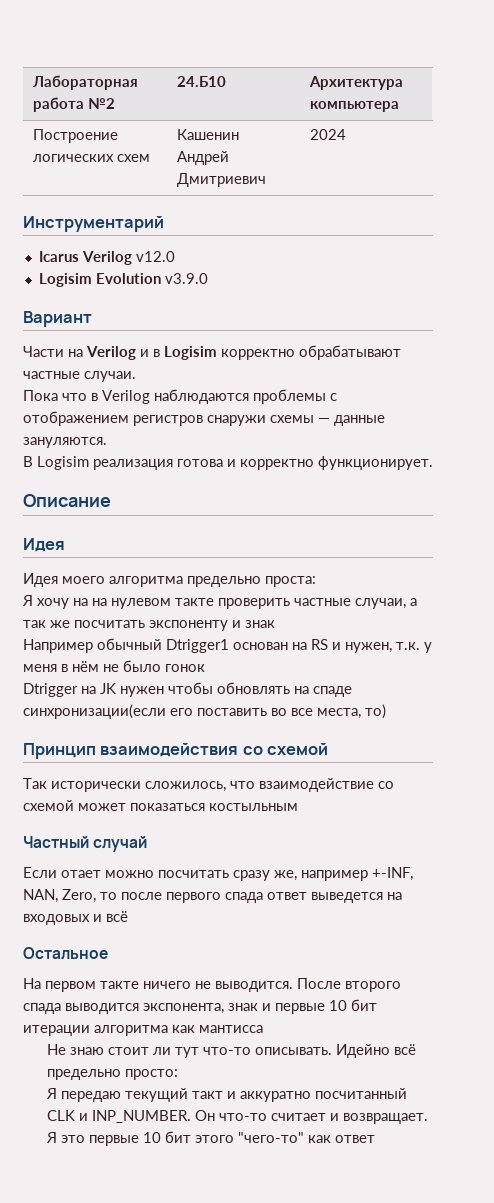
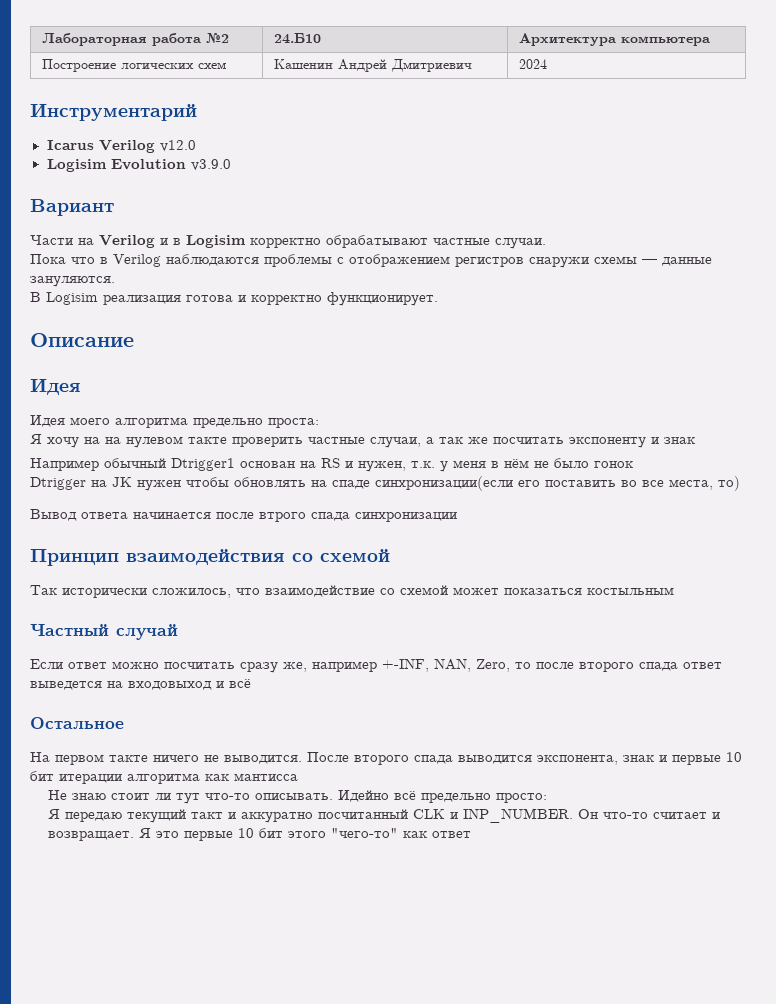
(386, 711) none -> [30,509,457,522] // Вывод ответа начинается после втрого спада синхронизации
[61,870,101,878] отает -> [68,662,107,669] ответ
[166,892,221,903] первого -> [579,662,634,672] второго
[23,914,90,925] входовых -> [128,681,212,690] входовыход

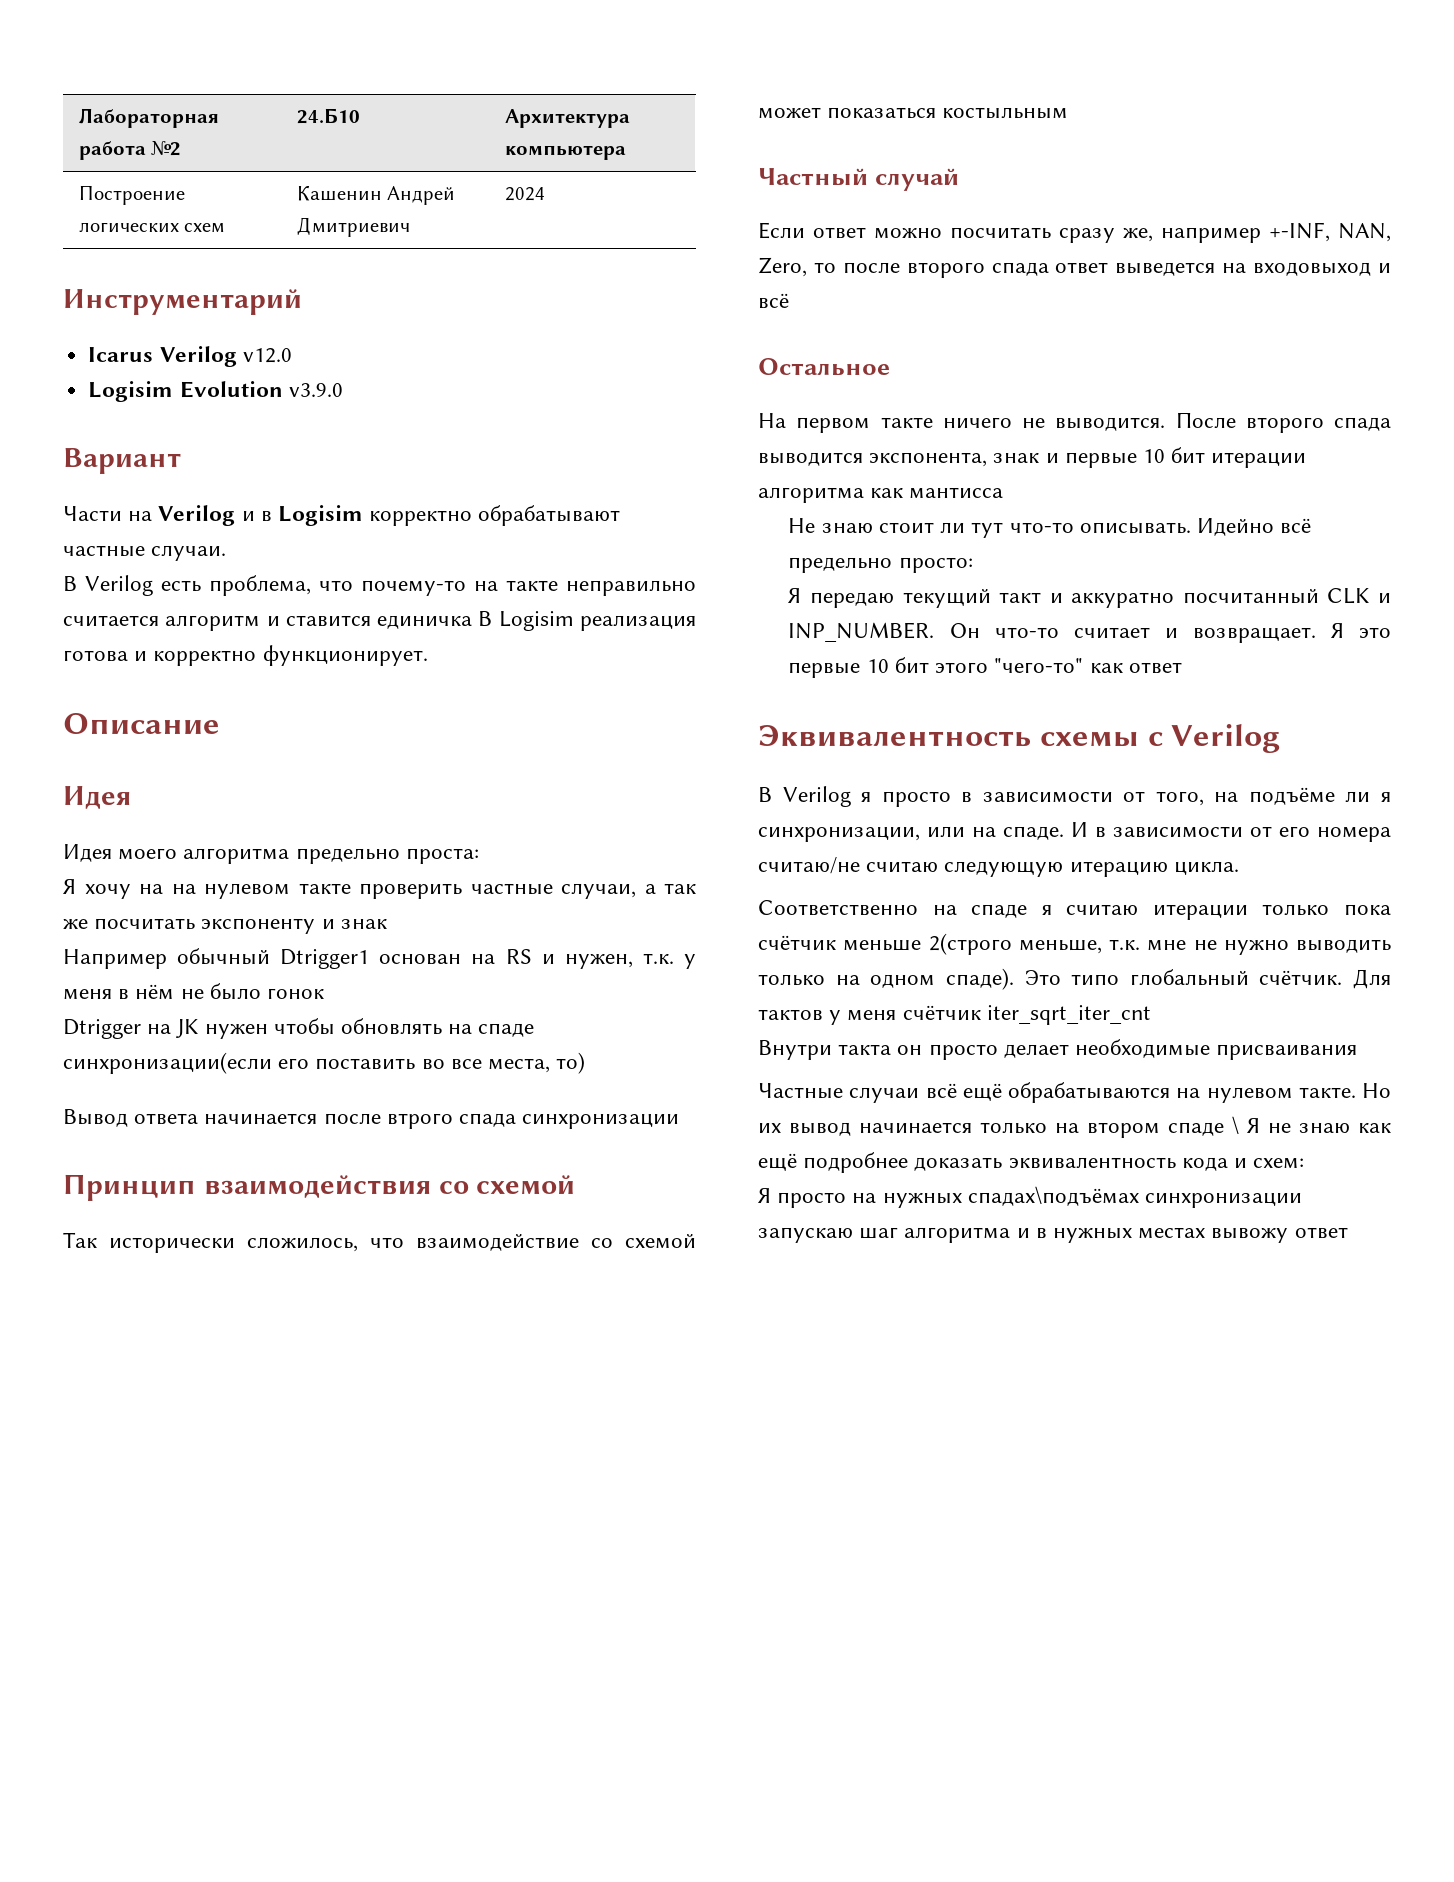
[30,254,712,268] [30,276,115,287] Пока что в Verilog наблюдаются проблемы с отображением регистров снаружи схемы — данные зануляются. // -> [63,575,696,596] [63,615,473,631] В Verilog есть проблема, что почему-то на такте неправильно считается алгоритм и ставится единичка
(471, 834) none -> [758,724,1281,753] [758,786,1391,807] [758,822,1391,842] [758,857,1239,877] [758,900,1391,920] [758,933,1391,955] [758,968,1391,990] [758,1005,1151,1025] [758,1039,1358,1060] [758,1082,1391,1103] [758,1116,1391,1138] [758,1152,1305,1173] [758,1186,1303,1208] [758,1227,1348,1243] // Эквивалентность схемы с Verilog // В Verilog я просто в зависимости от того, на подъёме ли я синхронизации, или на спаде. И в зависимости от его номера считаю/не считаю следующую итерацию цикла. // Соответственно на спаде я считаю итерации только пока счётчик меньше 2(строго меньше, т.к. мне не нужно выводить только на одном спаде). Это типо глобальный счётчик. Для тактов у меня счётчик iter_sqrt_iter_cnt // Внутри такта он просто делает необходимые присваивания // Частные случаи всё ещё обрабатываются на нулевом такте. Но их вывод начинается только на втором спаде \ Я не знаю как ещё подробнее доказать эквивалентность кода и схем: // Я просто на нужных спадах\подъёмах синхронизации запускаю шаг алгоритма и в нужных местах вывожу ответ

